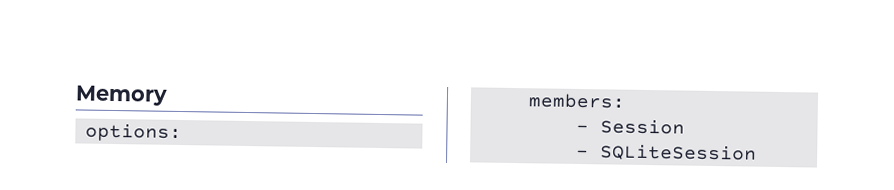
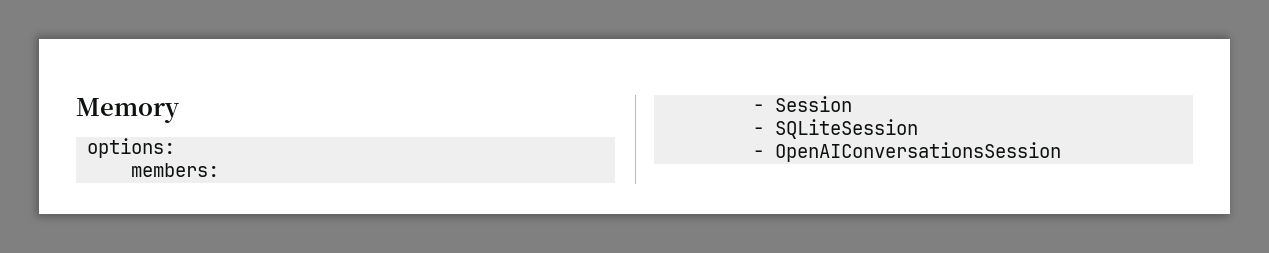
(757, 153) none -> [753,142,1062,162] // - OpenAIConversationsSession

